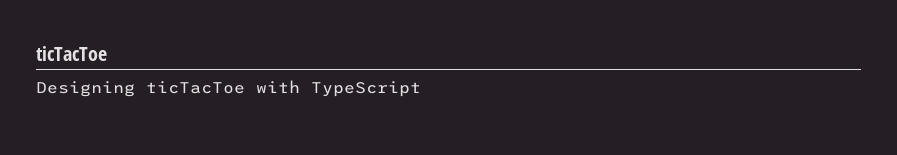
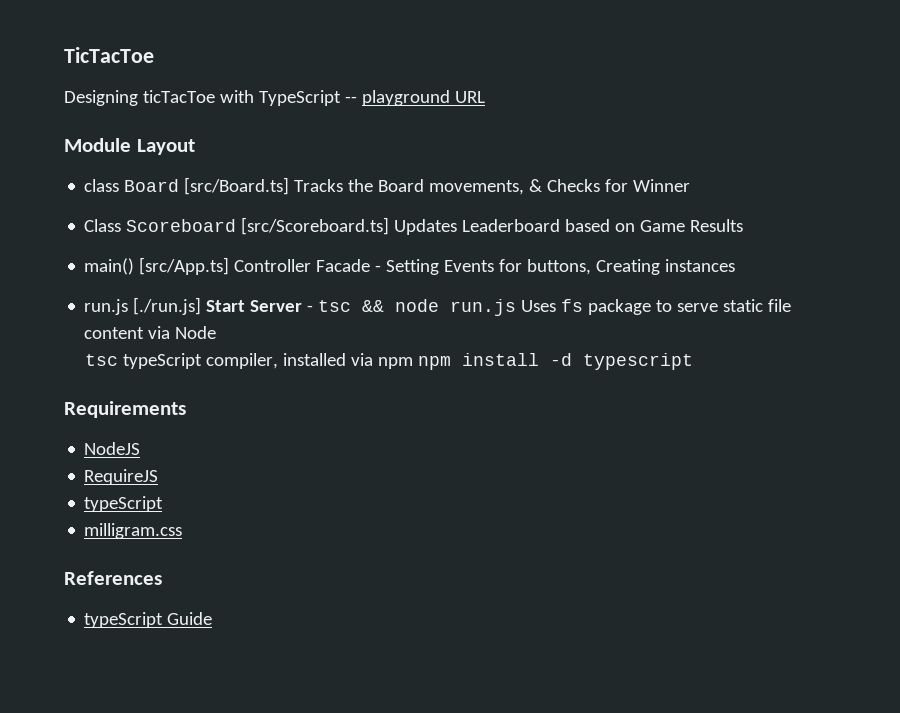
[36,46,107,61] ticTacToe -> [64,47,154,63] TicTacToe
(421, 89) none -> [344,90,485,106] [64,138,195,155] [84,177,691,195] [84,217,744,235] [84,257,736,275] [84,297,792,316] [84,326,217,339] [84,353,693,370] [64,401,186,418] [84,442,141,455] [84,469,159,485] [84,496,164,512] [84,523,183,539] [64,571,162,585] [84,612,213,628] -- playground URL // Module Layout // class Board [src/Board.ts] Tracks the Board movements, & Checks for Winner // Class Scoreboard [src/Scoreboard.ts] Updates Leaderboard based on Game Results // main() [src/App.ts] Controller Facade - Setting Events for buttons, Creating instances // run.js [./run.js] Start Server - tsc && node run.js Uses fs package to serve static file content via Node // tsc typeScript compiler, installed via npm npm install -d typescript // Requirements // NodeJS // RequireJS // typeScript // milligram.css // References // typeScript Guide

